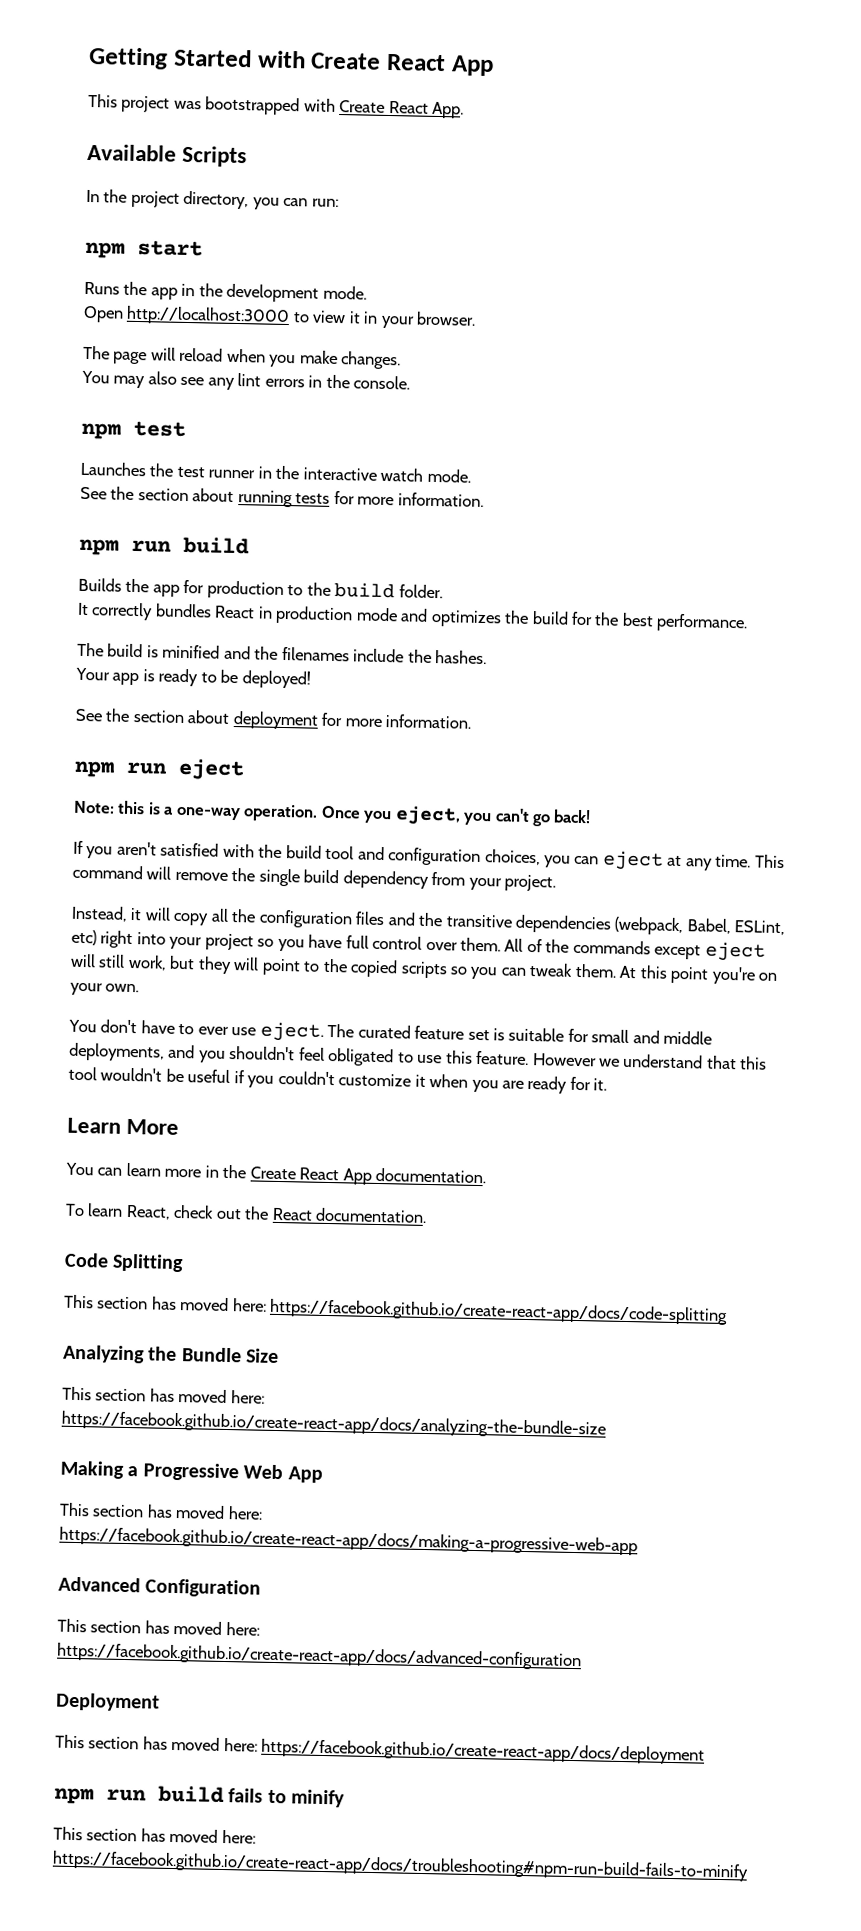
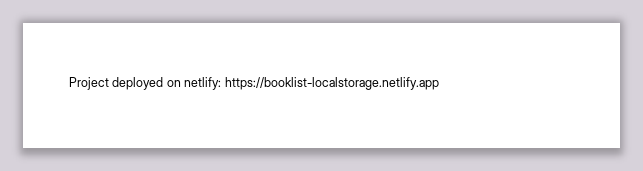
[88,46,494,77] [88,93,465,119] [87,143,248,168] [86,189,339,210] [85,239,203,259] [84,281,367,303] [83,305,477,329] [83,345,402,370] [81,370,411,390] [81,420,186,440] [80,461,471,483] [80,486,484,508] [79,536,250,556] [78,577,443,599] [77,602,749,633] [77,642,488,665] [75,667,311,689] [75,708,473,730] [74,758,245,781] [73,800,592,827] [73,840,785,871] [72,864,557,892] [71,905,786,936] [71,929,766,962] [70,953,778,985] [70,982,140,996] [68,1019,713,1045] [69,1042,768,1070] [68,1066,608,1094] [67,1117,180,1135] [65,1162,487,1185] [65,1203,428,1223] [64,1252,185,1273] [64,1294,729,1326] [62,1344,280,1364] [62,1386,265,1404] [61,1410,606,1439] [60,1460,323,1483] [59,1502,263,1520] [59,1526,638,1556] [58,1576,262,1598] [57,1618,260,1636] [56,1642,582,1671] [55,1692,160,1712] [55,1734,706,1765] [54,1785,346,1808] [53,1826,256,1844] [52,1850,749,1882] Getting Started with Create React App // This project was bootstrapped with Create React App. // Available Scripts // In the project directory, you can run: // npm start // Runs the app in the development mode. // Open http://localhost:3000 to view it in your browser. // The page will reload when you make changes. // You may also see any lint errors in the console. // npm test // Launches the test runner in the interactive watch mode. // See the section about running tests for more information. // npm run build // Builds the app for production to the build folder. // It correctly bundles React in production mode and optimizes the build for the best performance. // The build is minified and the filenames include the hashes. // Your app is ready to be deployed! // See the section about deployment for more information. // npm run eject // Note: this is a one-way operation. Once you eject, you can't go back! // If you aren't satisfied with the build tool and configuration choices, you can eject at any time. This command will remove the single build dependency from your project. // Instead, it will copy all the configuration files and the transitive dependencies (webpack, Babel, ESLint, etc) right into your project so you have full control over them. All of the commands except eject will still work, but they will point to the copied scripts so you can tweak them. At this point you're on your own. // You don't have to ever use eject. The curated feature set is suitable for small and middle deployments, and you shouldn't feel obligated to use this feature. However we understand that this tool wouldn't be useful if you couldn't customize it when you are ready for it. // Learn More // You can learn more in the Create React App documentation. // To learn React, check out the React documentation. // Code Splitting // This section has moved here: https://facebook.github.io/create-react-app/docs/code-splitting // Analyzing the Bundle Size // This section has moved here: https://facebook.github.io/create-react-app/docs/analyzing-the-bundle-size // Making a Progressive Web App // This section has moved here: https://facebook.github.io/create-react-app/docs/making-a-progressive-web-app // Advanced Configuration // This section has moved here: https://facebook.github.io/create-react-app/docs/advanced-configuration // Deployment // This section has moved here: https://facebook.github.io/create-react-app/docs/deployment // npm run build fails to minify // This section has moved here: https://facebook.github.io/create-react-app/docs/troubleshooting#npm-run-build-fails-to-minify -> [69,77,439,90] Project deployed on netlify: https://booklist-localstorage.netlify.app

